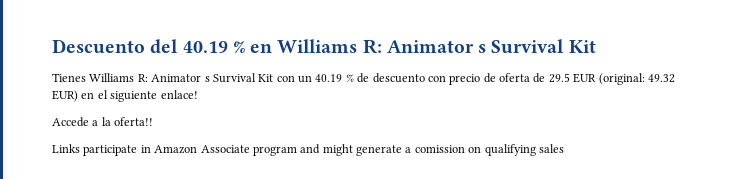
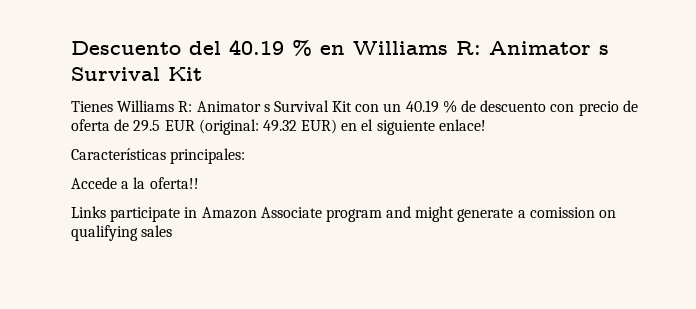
(198, 94) none -> [71,148,246,164] // Características principales:

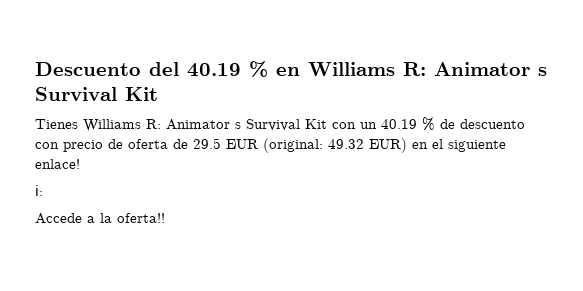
[71,148,246,164] Características principales: -> [35,185,43,196] ℹ:
[71,206,617,222] [71,225,173,241] // Links participate in Amazon Associate program and might generate a comission on qualifying sales -> (165, 218) none

